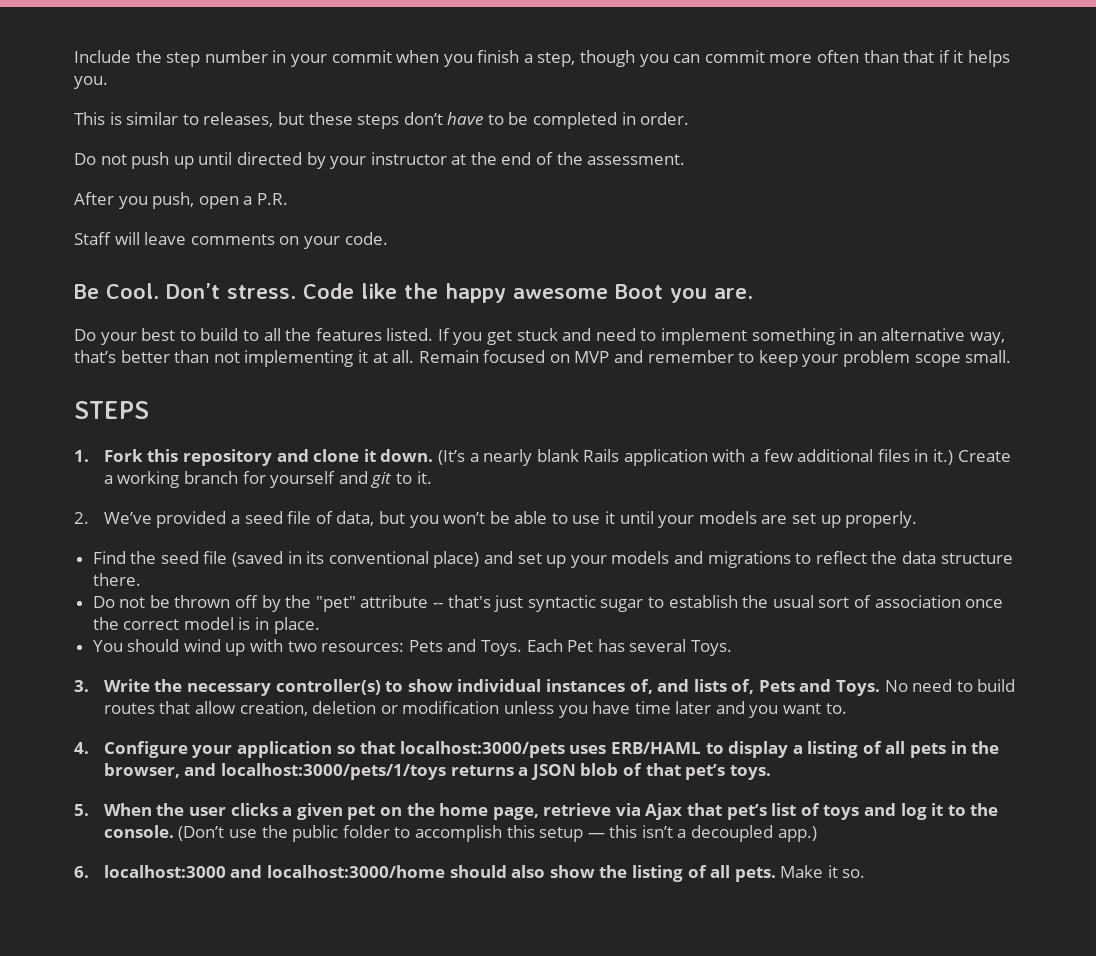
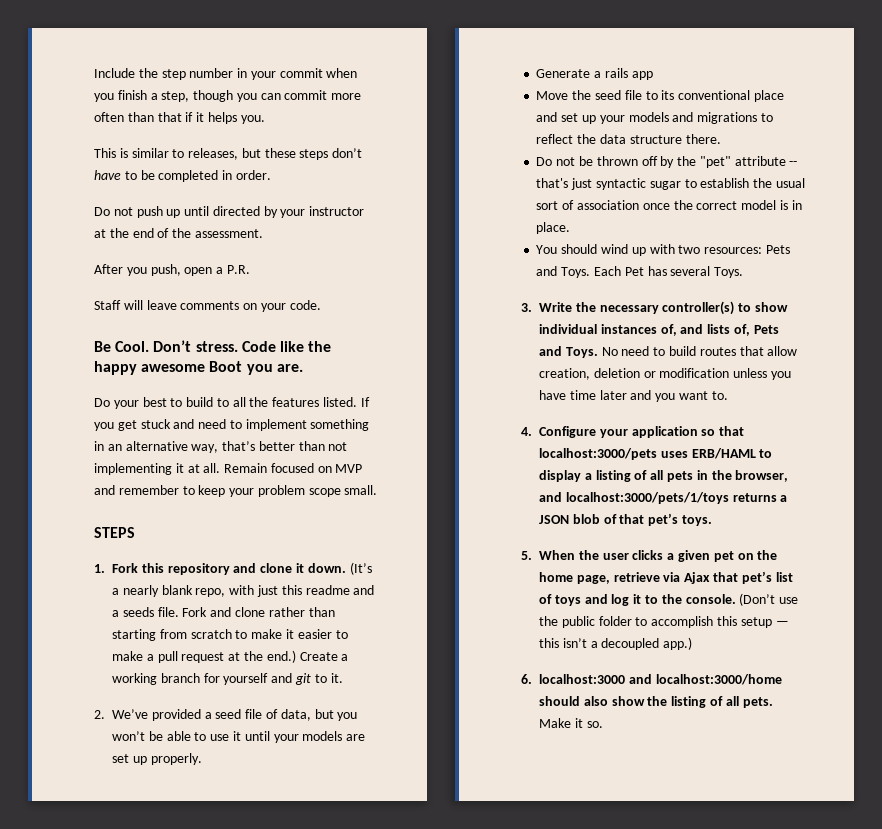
[583,449,954,466] Rails application with a few additional files in it.) -> [195,585,375,597] [112,607,335,617] [112,629,348,641] [112,650,296,663] repo, with just this readme and a seeds file. Fork and clone rather than starting from scratch to make it easier to make a pull request at the end.)
[92,551,126,564] Find -> [536,68,653,80] [536,91,569,100] Generate a rails app // Move
[232,551,302,567] (saved in -> [645,91,658,100] to
[433,551,480,568] place) -> [753,90,784,102] place

